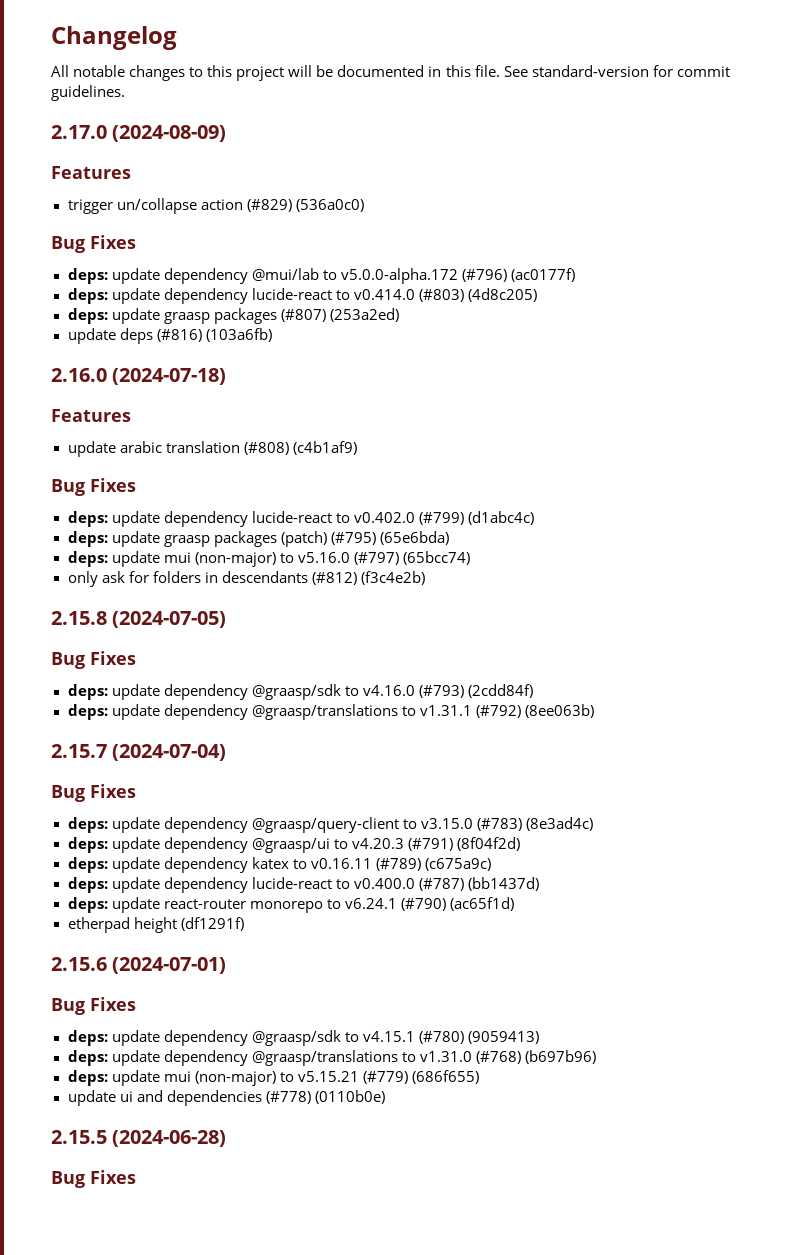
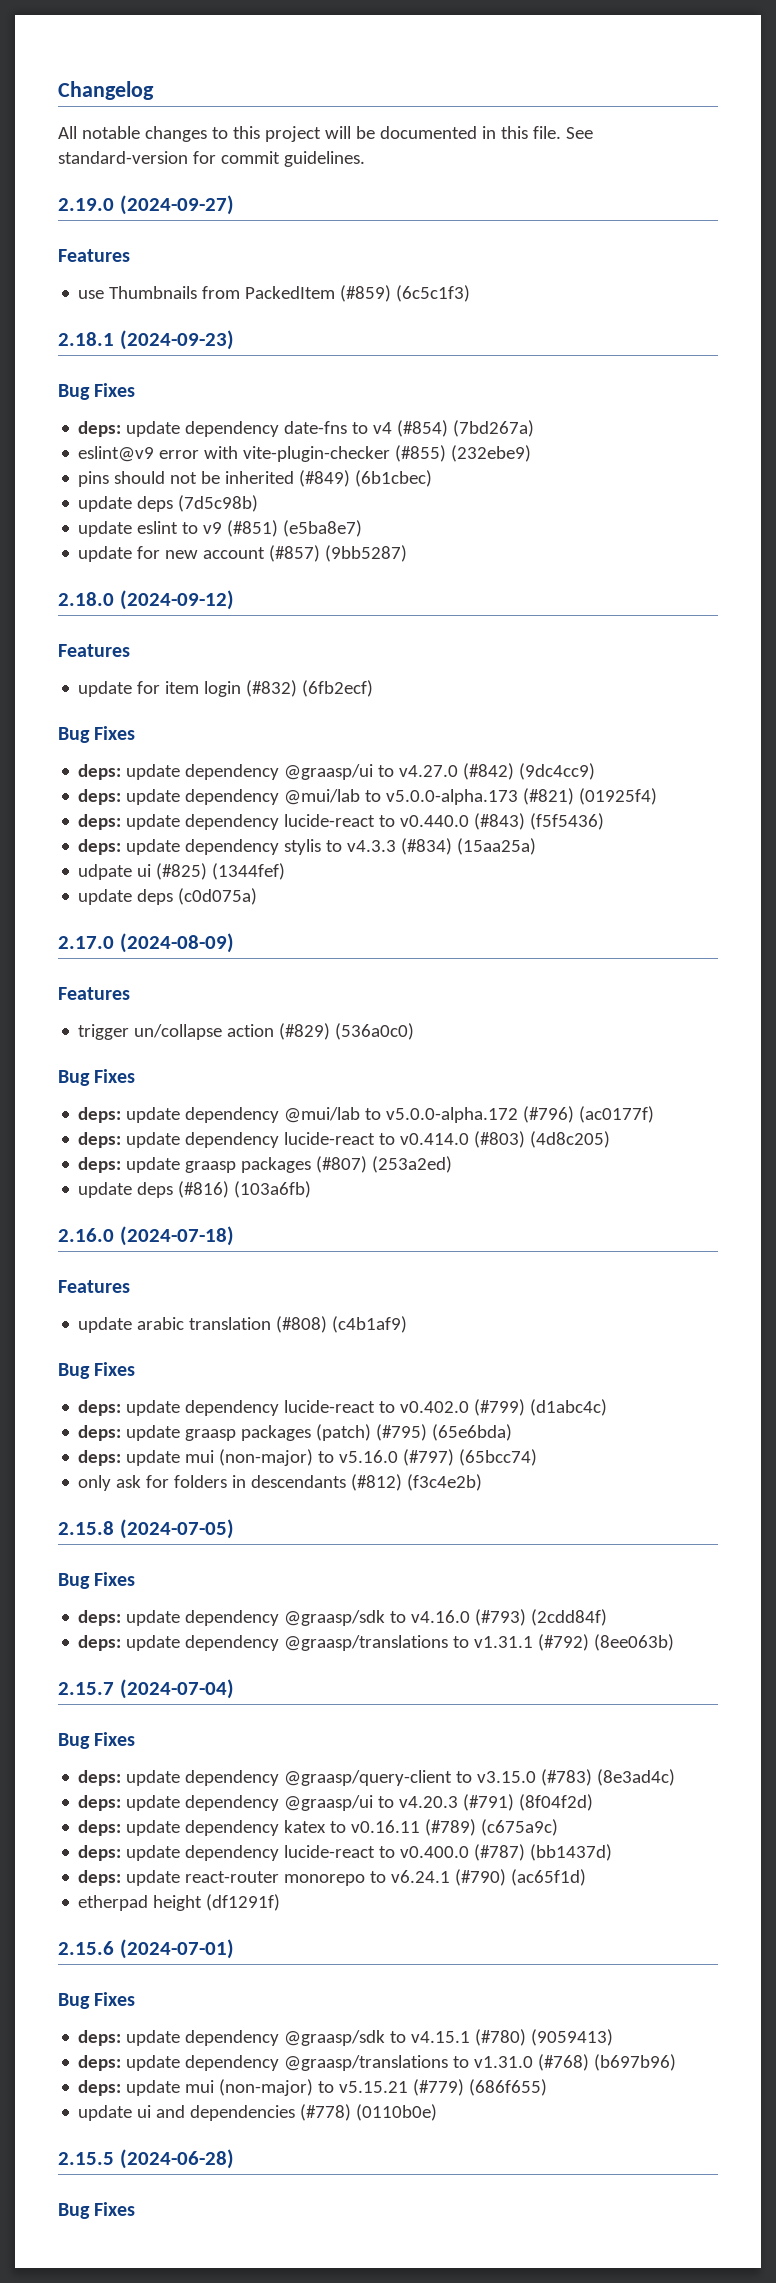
(125, 93) none -> [58,195,234,215] [58,249,130,262] [78,285,471,302] [58,330,234,350] [58,383,136,400] [78,420,535,437] [78,445,532,462] [78,470,433,487] [78,495,259,512] [78,520,363,537] [78,545,408,562] [58,590,234,610] [58,644,130,657] [78,680,374,697] [58,726,136,743] [78,763,596,780] [78,788,658,805] [78,813,605,830] [78,838,537,855] [78,863,286,880] [78,888,258,905] // 2.19.0 (2024-09-27) // Features // use Thumbnails from PackedItem (#859) (6c5c1f3) // 2.18.1 (2024-09-23) // Bug Fixes // deps: update dependency date-fns to v4 (#854) (7bd267a) // eslint@v9 error with vite-plugin-checker (#855) (232ebe9) // pins should not be inherited (#849) (6b1cbec) // update deps (7d5c98b) // update eslint to v9 (#851) (e5ba8e7) // update for new account (#857) (9bb5287) // 2.18.0 (2024-09-12) // Features // update for item login (#832) (6fb2ecf) // Bug Fixes // deps: update dependency @graasp/ui to v4.27.0 (#842) (9dc4cc9) // deps: update dependency @mui/lab to v5.0.0-alpha.173 (#821) (01925f4) // deps: update dependency lucide-react to v0.440.0 (#843) (f5f5436) // deps: update dependency stylis to v4.3.3 (#834) (15aa25a) // udpate ui (#825) (1344fef) // update deps (c0d075a)

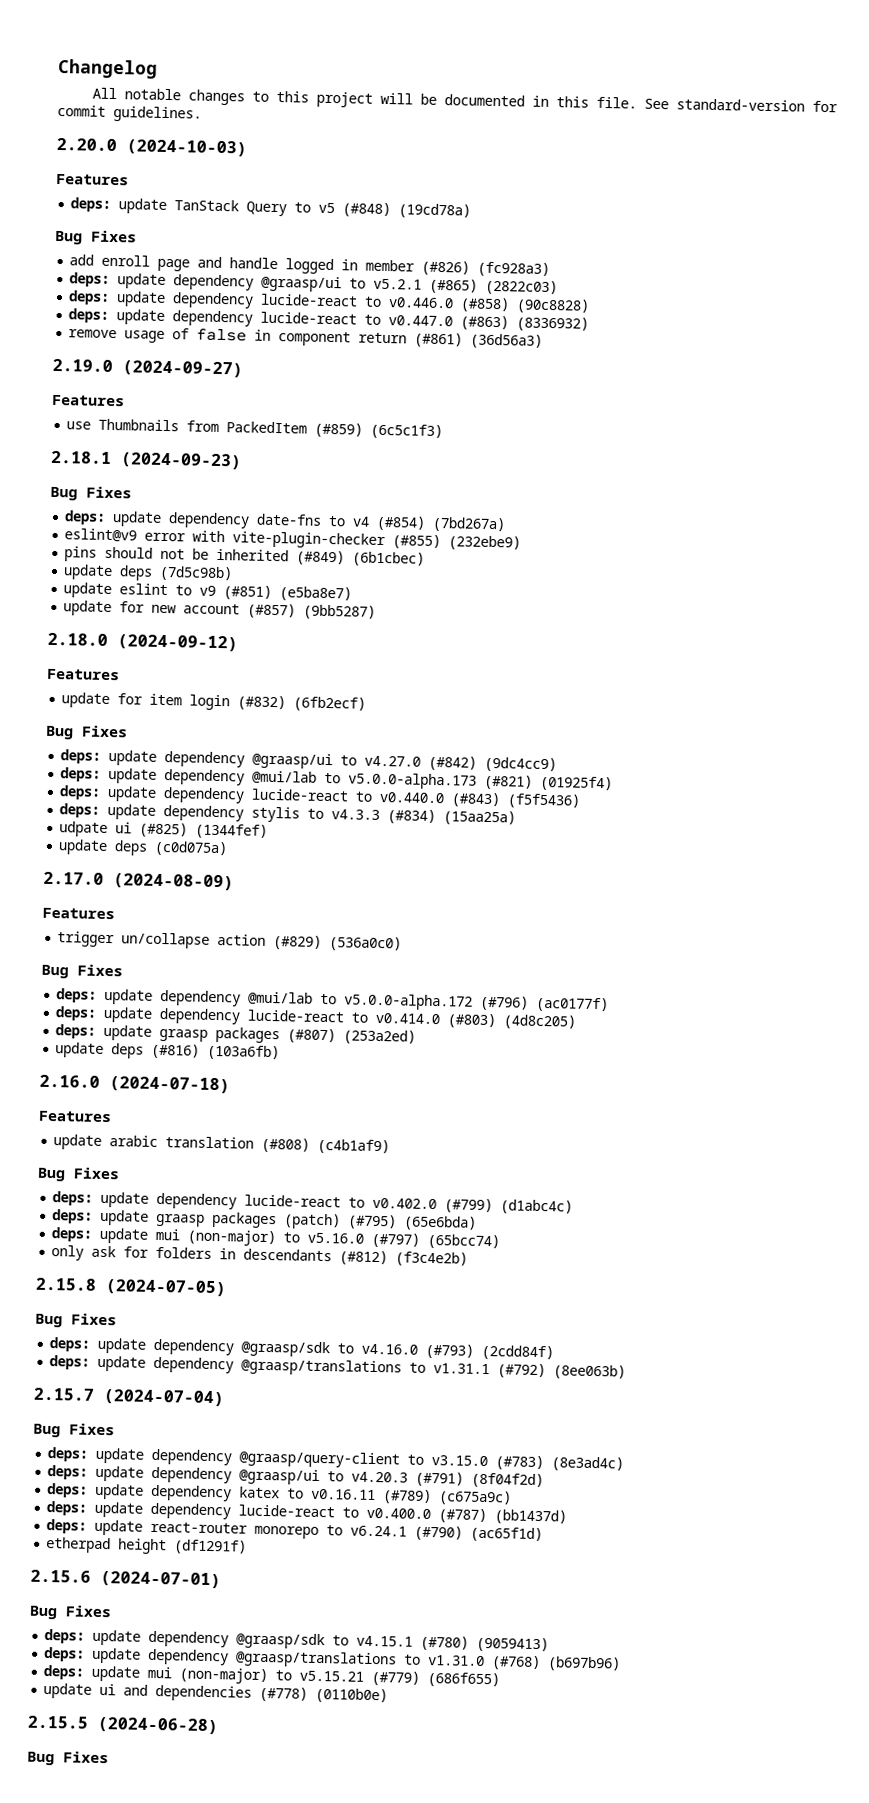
(365, 159) none -> [56,137,247,157] [56,173,129,186] [70,197,472,219] [54,230,137,245] [69,254,551,278] [69,272,559,296] [68,290,591,314] [68,308,590,332] [68,328,544,349] // 2.20.0 (2024-10-03) // Features // deps: update TanStack Query to v5 (#848) (19cd78a) // Bug Fixes // add enroll page and handle logged in member (#826) (fc928a3) // deps: update dependency @graasp/ui to v5.2.1 (#865) (2822c03) // deps: update dependency lucide-react to v0.446.0 (#858) (90c8828) // deps: update dependency lucide-react to v0.447.0 (#863) (8336932) // remove usage of false in component return (#861) (36d56a3)

